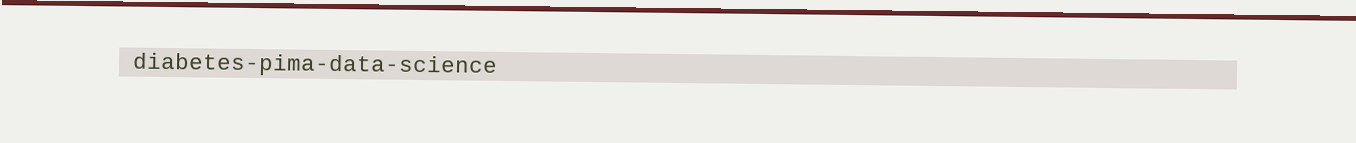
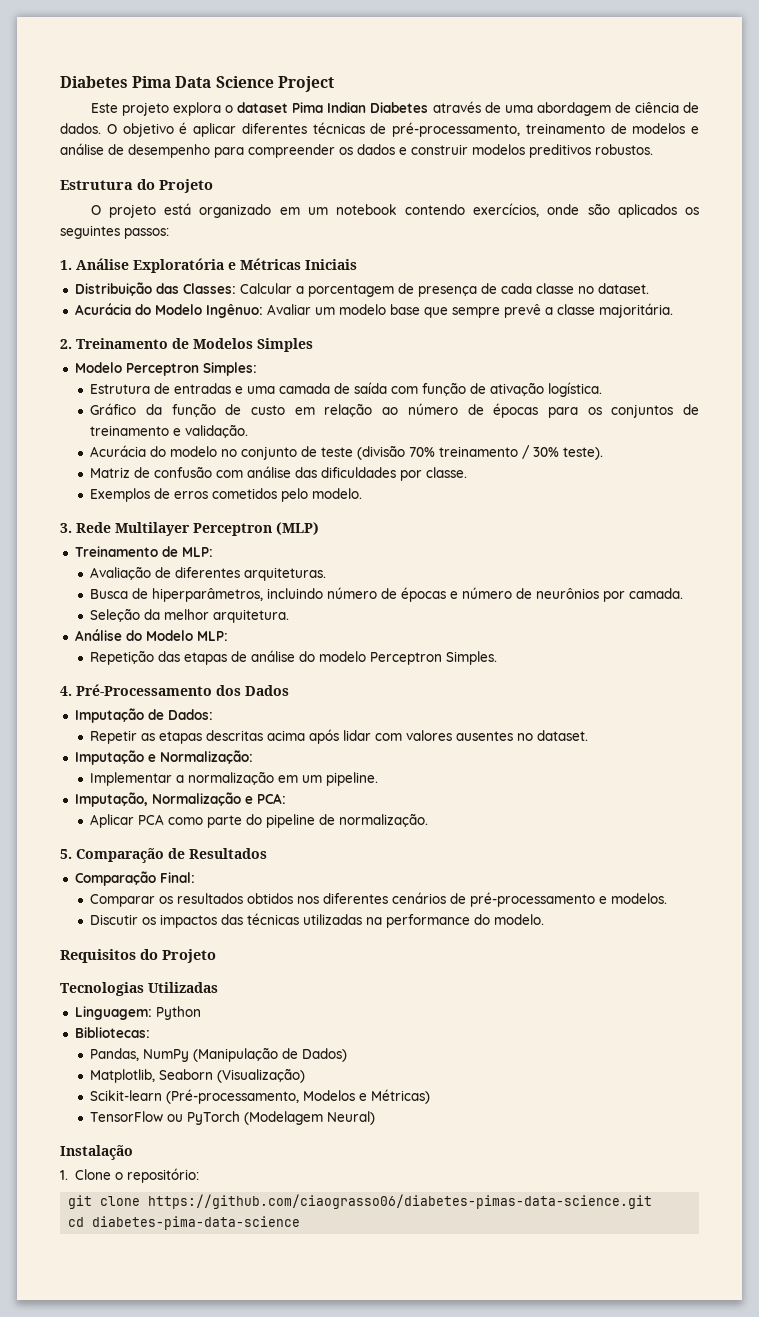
(131, 65) none -> [60,76,334,92] [90,101,700,116] [60,122,699,137] [60,143,653,158] [60,179,213,193] [90,203,700,218] [60,225,169,239] [60,258,357,273] [74,282,649,297] [74,303,673,318] [60,338,313,352] [74,362,257,376] [90,382,603,397] [90,403,699,418] [90,424,249,438] [90,445,604,460] [90,466,468,481] [90,488,363,502] [60,522,319,536] [74,546,213,557] [90,566,327,581] [90,587,684,602] [90,608,290,623] [74,629,228,641] [90,650,498,665] [60,684,289,696] [74,708,213,723] [90,729,589,744] [74,750,253,765] [90,771,379,786] [74,792,286,807] [90,813,429,828] [60,848,267,863] [74,871,195,886] [90,892,668,907] [90,913,545,928] [60,949,216,963] [60,982,218,996] [74,1006,201,1020] [74,1027,150,1038] [90,1047,348,1062] [90,1068,306,1083] [90,1089,431,1104] [90,1111,376,1125] [60,1145,133,1160] [60,1168,200,1183] [68,1194,653,1209] [68,1217,85,1227] Diabetes Pima Data Science Project // Este projeto explora o dataset Pima Indian Diabetes através de uma abordagem de ciência de dados. O objetivo é aplicar diferentes técnicas de pré-processamento, treinamento de modelos e análise de desempenho para compreender os dados e construir modelos preditivos robustos. // Estrutura do Projeto // O projeto está organizado em um notebook contendo exercícios, onde são aplicados os seguintes passos: // 1. Análise Exploratória e Métricas Iniciais // Distribuição das Classes: Calcular a porcentagem de presença de cada classe no dataset. // Acurácia do Modelo Ingênuo: Avaliar um modelo base que sempre prevê a classe majoritária. // 2. Treinamento de Modelos Simples // Modelo Perceptron Simples: // Estrutura de entradas e uma camada de saída com função de ativação logística. // Gráfico da função de custo em relação ao número de épocas para os conjuntos de treinamento e validação. // Acurácia do modelo no conjunto de teste (divisão 70% treinamento / 30% teste). // Matriz de confusão com análise das dificuldades por classe. // Exemplos de erros cometidos pelo modelo. // 3. Rede Multilayer Perceptron (MLP) // Treinamento de MLP: // Avaliação de diferentes arquiteturas. // Busca de hiperparâmetros, incluindo número de épocas e número de neurônios por camada. // Seleção da melhor arquitetura. // Análise do Modelo MLP: // Repetição das etapas de análise do modelo Perceptron Simples. // 4. Pré-Processamento dos Dados // Imputação de Dados: // Repetir as etapas descritas acima após lidar com valores ausentes no dataset. // Imputação e Normalização: // Implementar a normalização em um pipeline. // Imputação, Normalização e PCA: // Aplicar PCA como parte do pipeline de normalização. // 5. Comparação de Resultados // Comparação Final: // Comparar os resultados obtidos nos diferentes cenários de pré-processamento e modelos. // Discutir os impactos das técnicas utilizadas na performance do modelo. // Requisitos do Projeto // Tecnologias Utilizadas // Linguagem: Python // Bibliotecas: // Pandas, NumPy (Manipulação de Dados) // Matplotlib, Seaborn (Visualização) // Scikit-learn (Pré-processamento, Modelos e Métricas) // TensorFlow ou PyTorch (Modelagem Neural) // Instalação // 1. Clone o repositório: // git clone https://github.com/ciaograsso06/diabetes-pimas-data-science.git // cd

